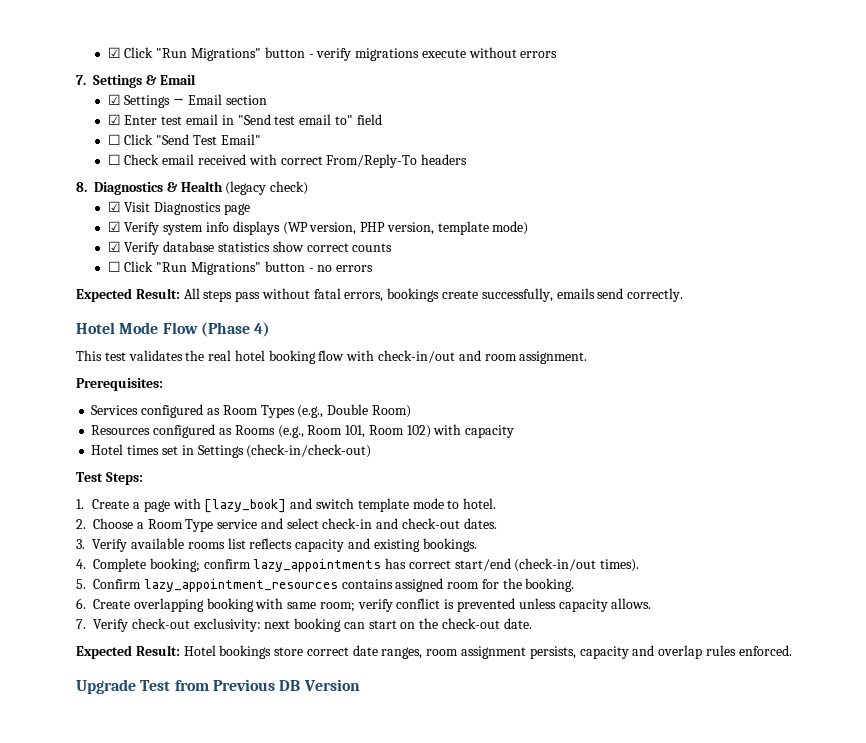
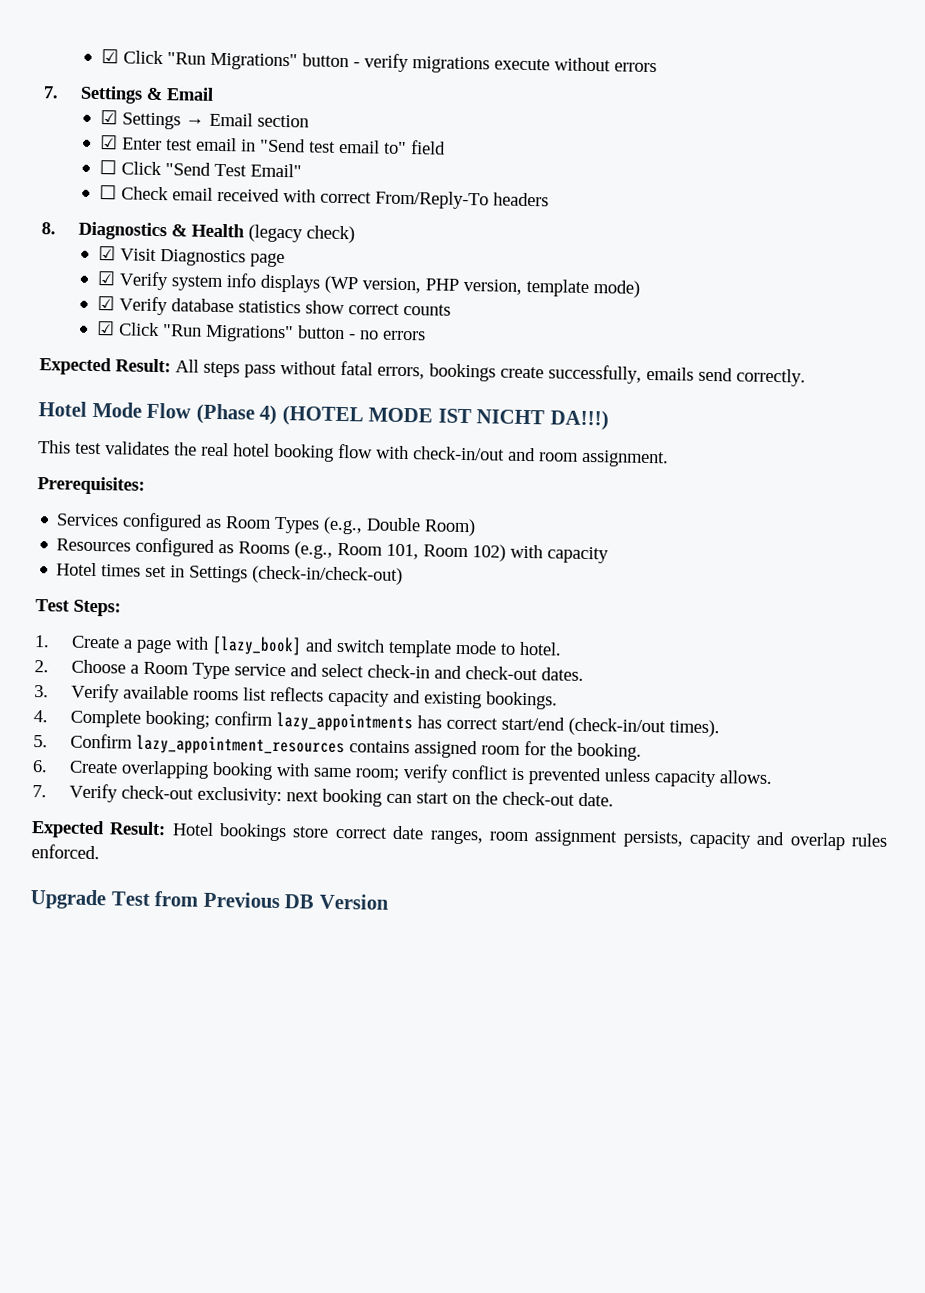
[107,261,121,272] ☐ -> [96,321,115,336] ☑
(271, 329) none -> [281,405,609,431] (HOTEL MODE IST NICHT DA!!!)

